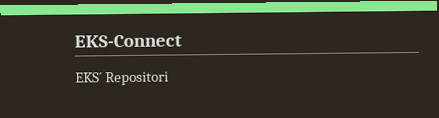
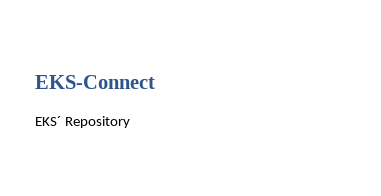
[104,71,169,86] Repositori -> [64,116,130,128] Repository

